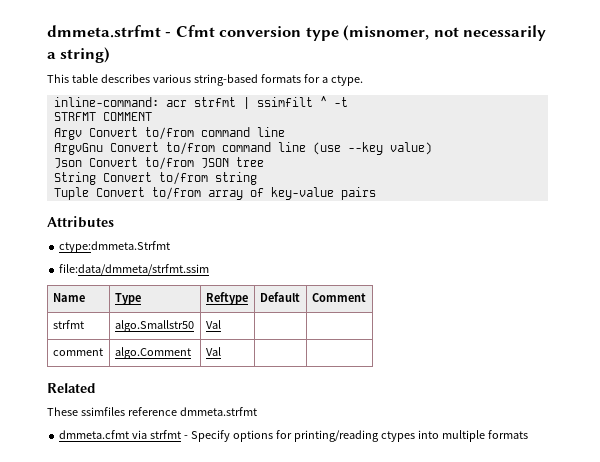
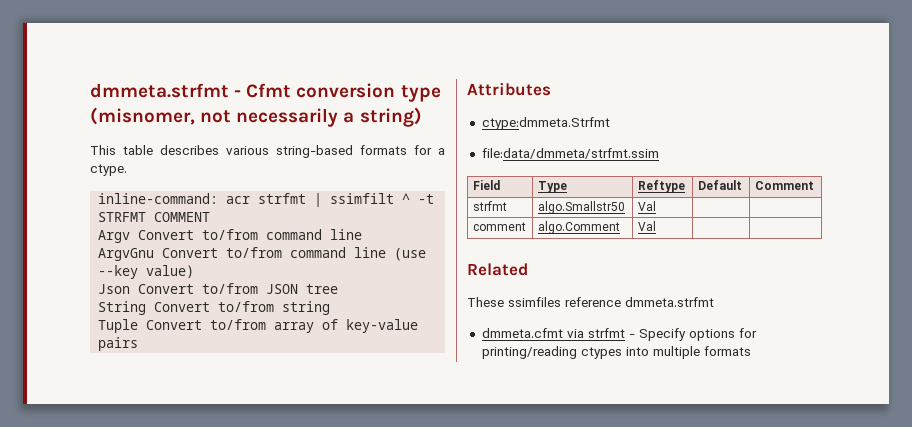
[52,293,85,302] Name -> [472,180,500,190] Field

